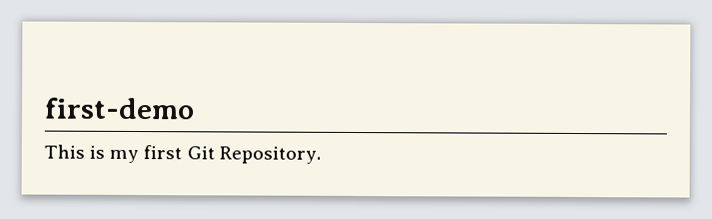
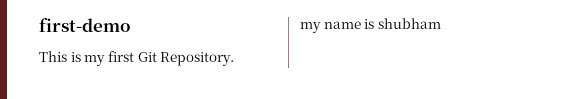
(321, 155) none -> [300,18,441,33] // my name is shubham

